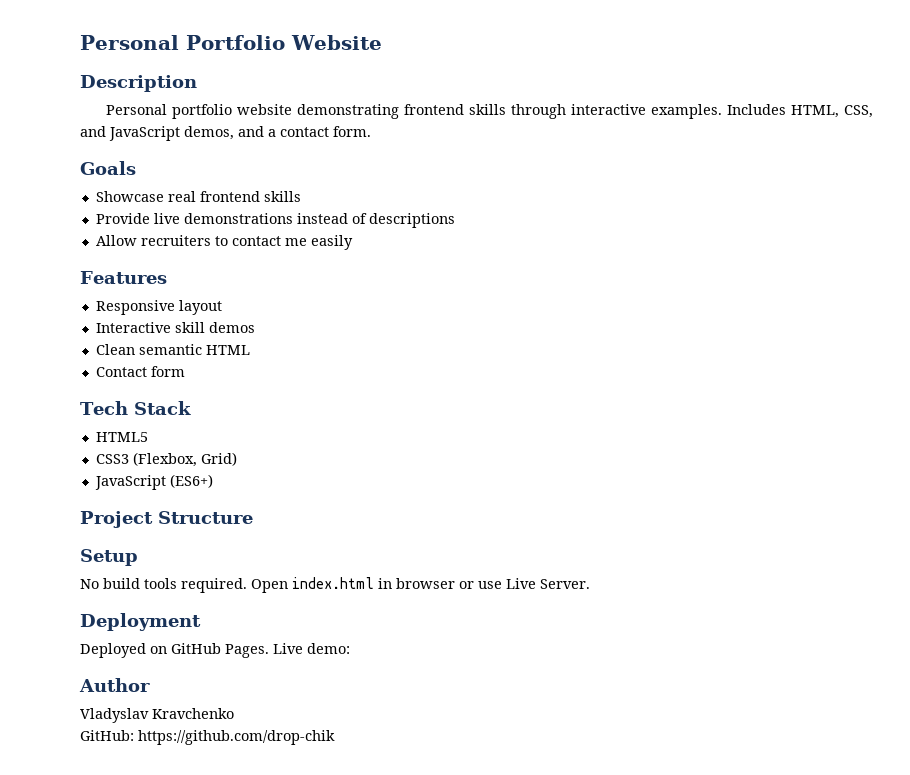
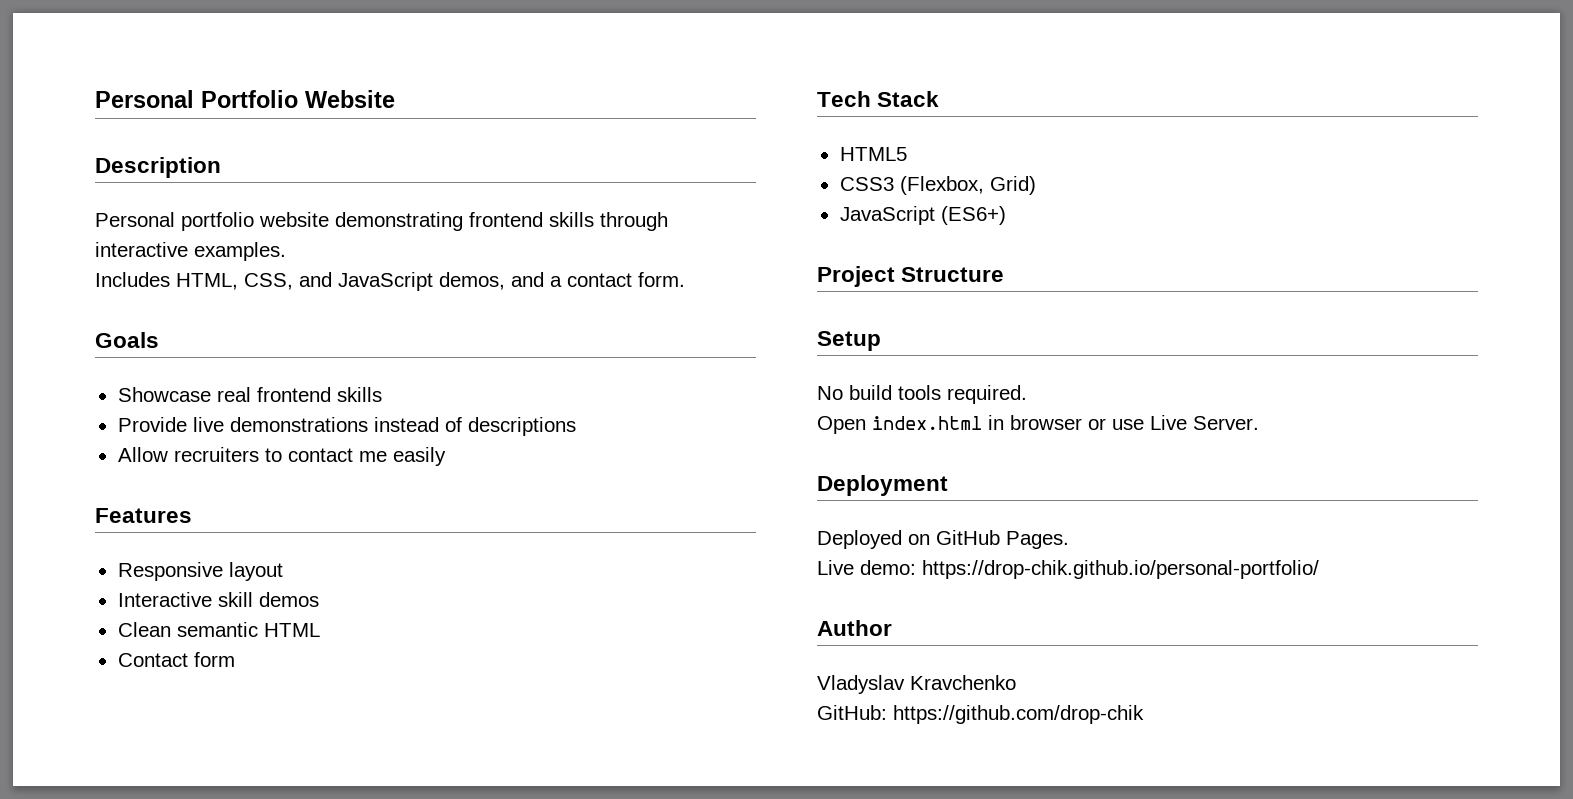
(723, 111) none -> (286, 251) //
(247, 585) none -> (1027, 394) //
(269, 651) none -> (1069, 540) //
(350, 648) none -> [922,560,1319,579] https://drop-chik.github.io/personal-portfolio/

